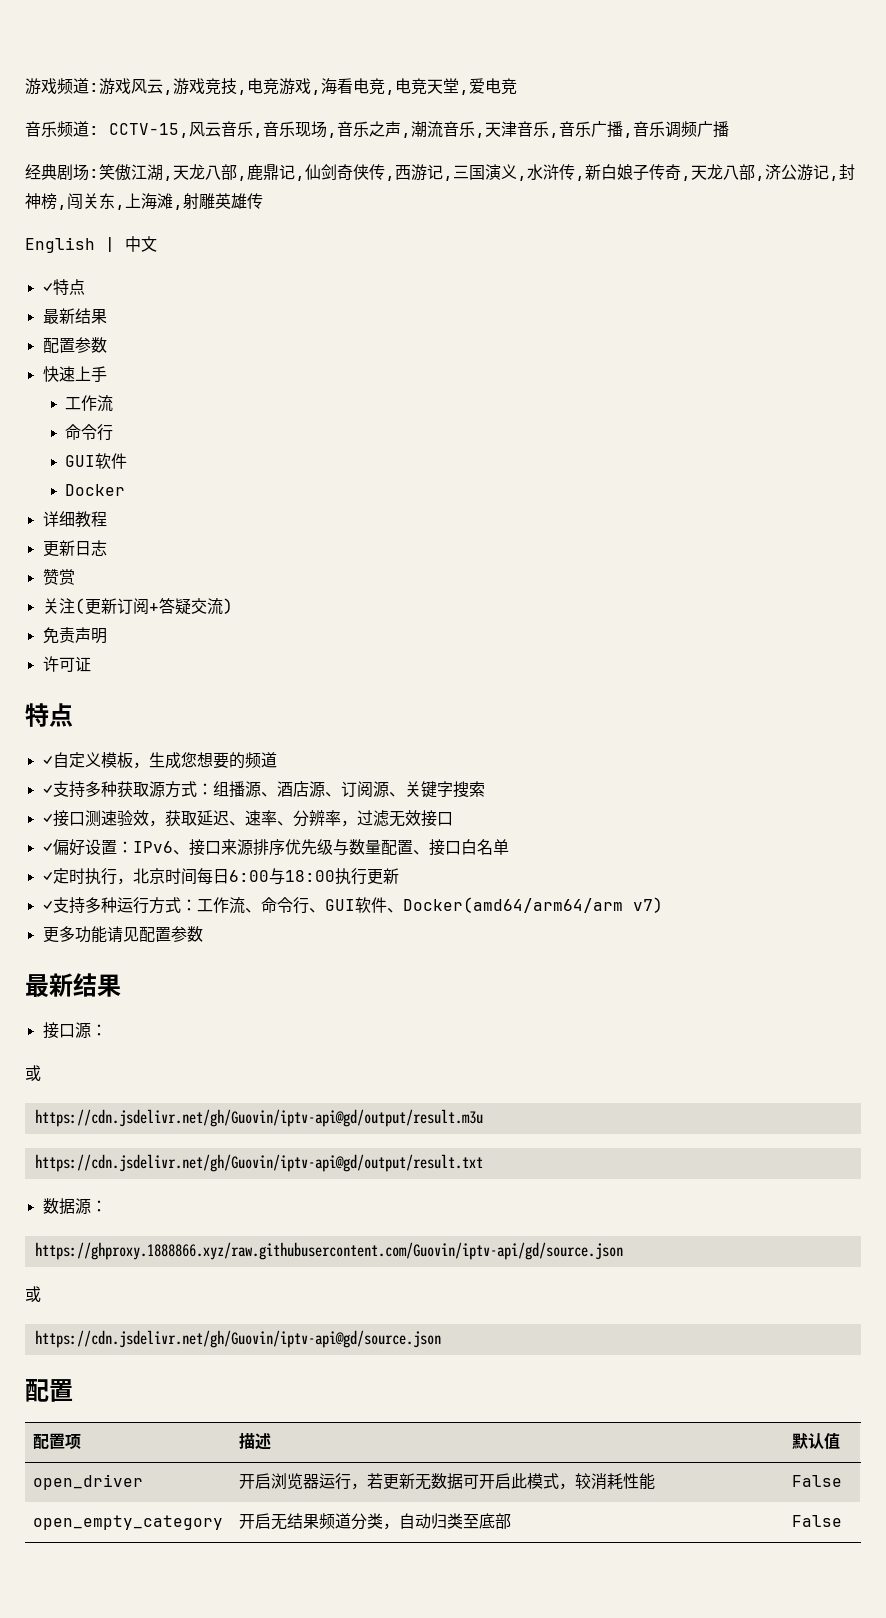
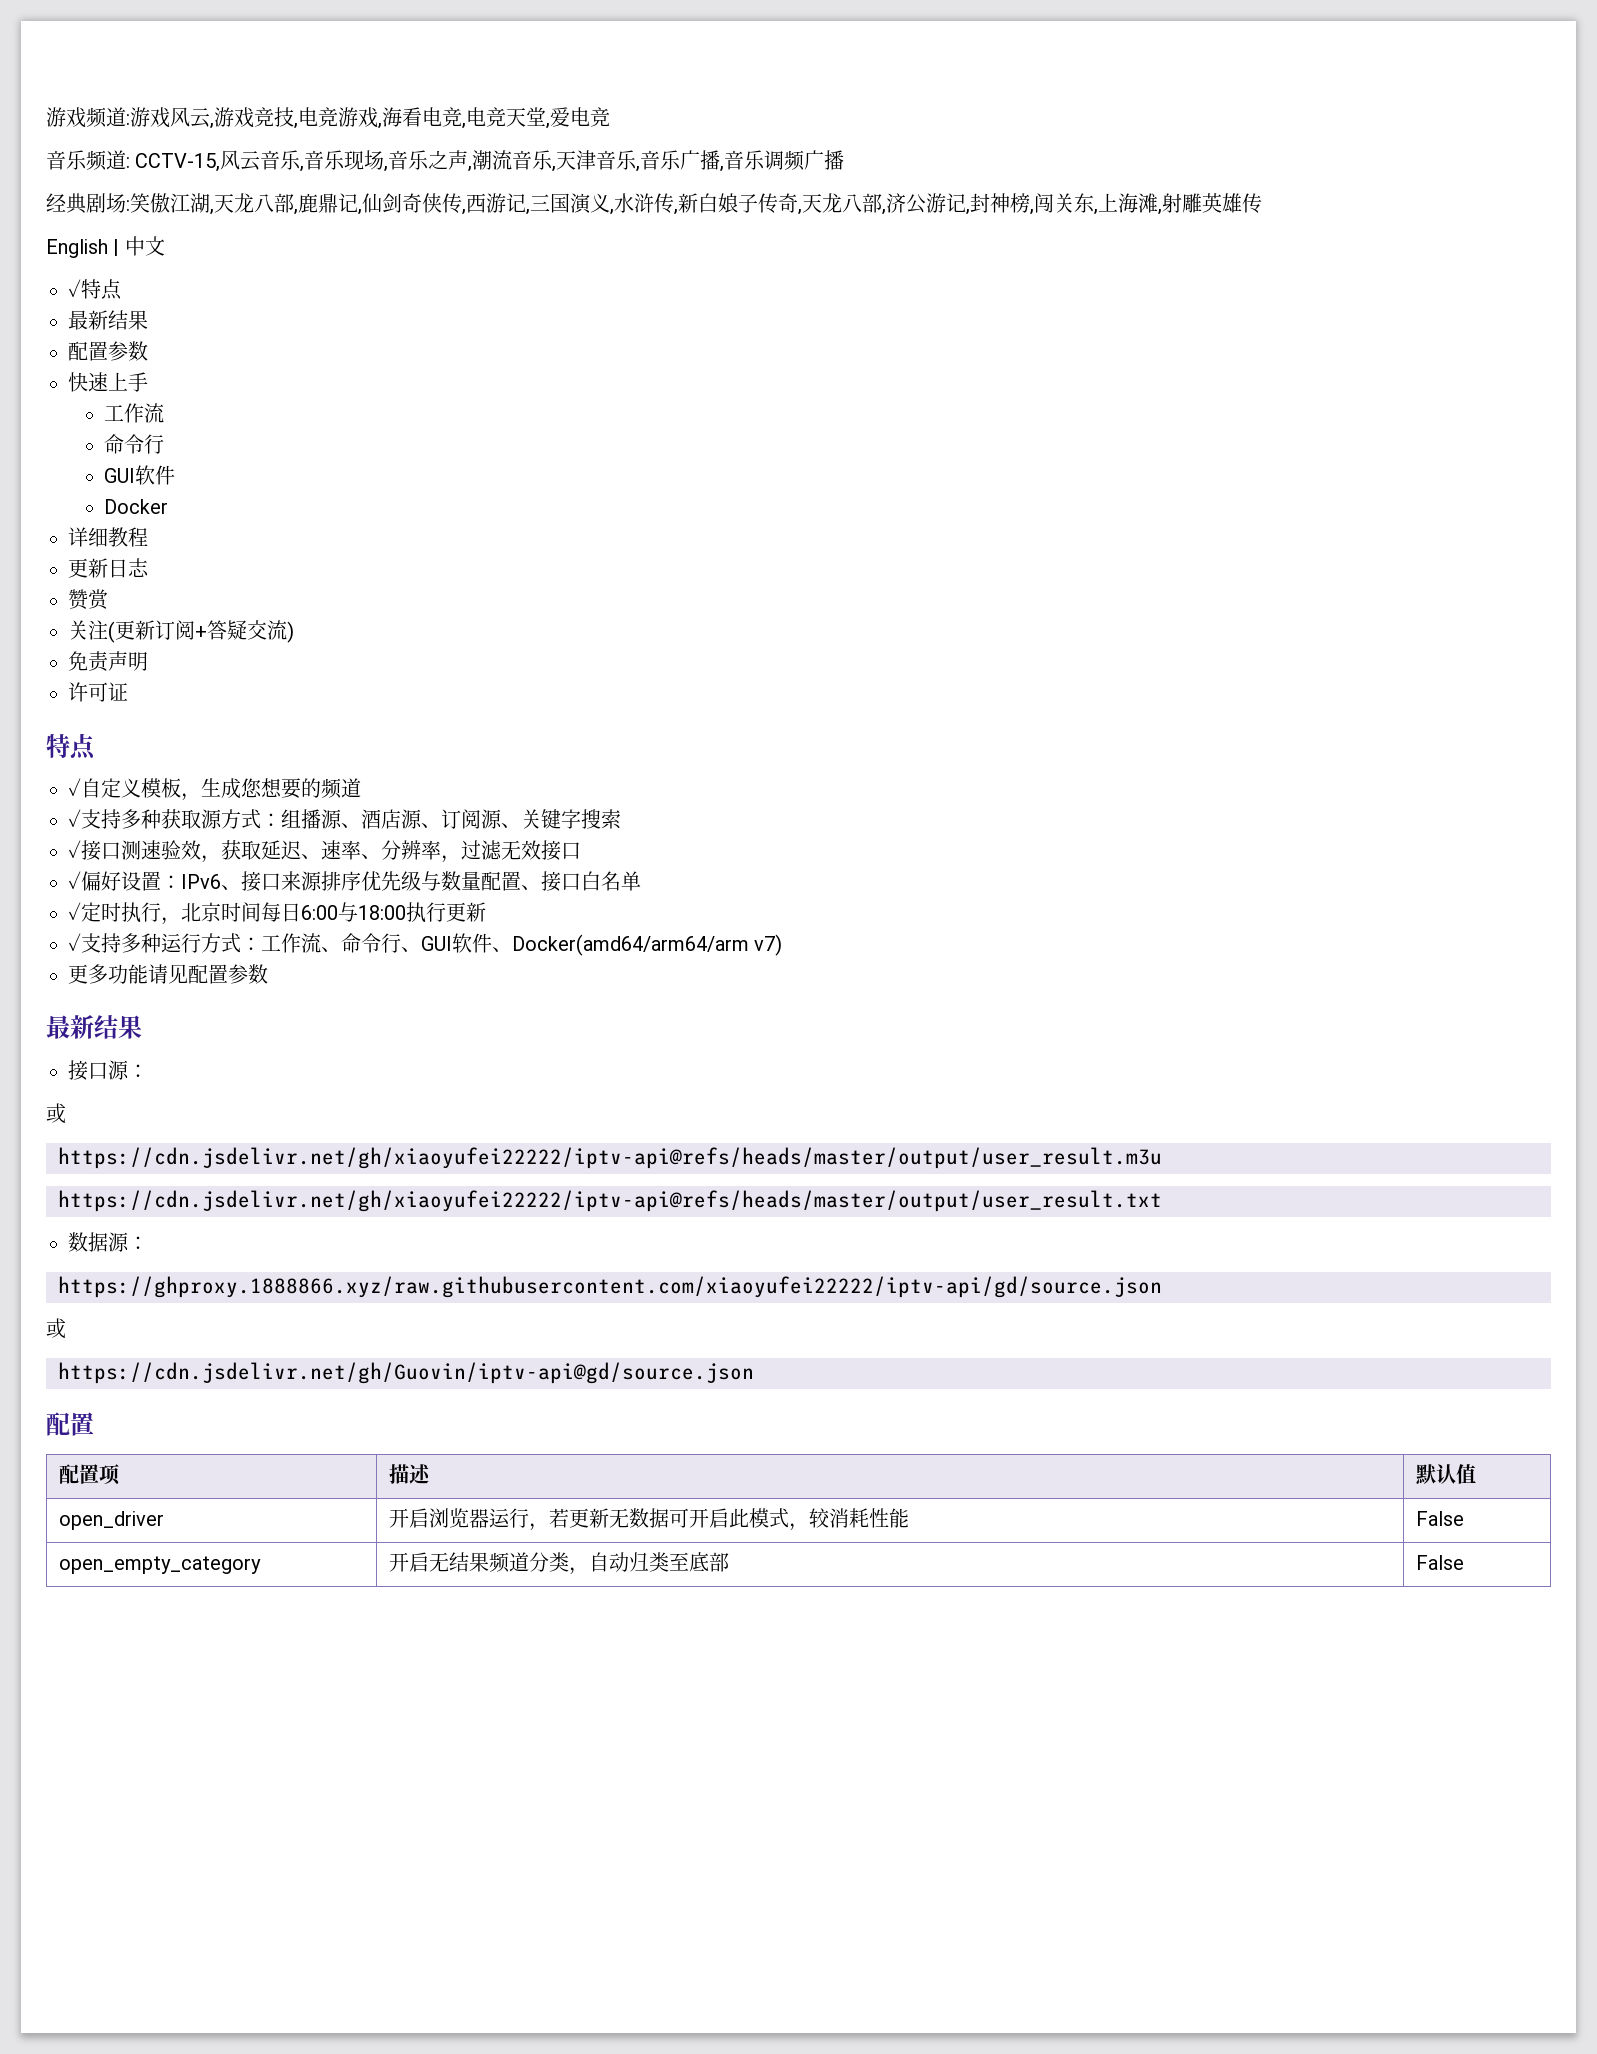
[34,1109,483,1127] [34,1154,483,1172] https://cdn.jsdelivr.net/gh/Guovin/iptv-api@gd/output/result.m3u // https://cdn.jsdelivr.net/gh/Guovin/iptv-api@gd/output/result.txt -> [58,1147,1162,1169] [58,1190,1162,1212] https://cdn.jsdelivr.net/gh/xiaoyufei22222/iptv-api@refs/heads/master/output/user_result.m3u // https://cdn.jsdelivr.net/gh/xiaoyufei22222/iptv-api@refs/heads/master/output/user_result.txt
[34,1242,623,1260] https://ghproxy.1888866.xyz/raw.githubusercontent.com/Guovin/iptv-api/gd/source.json -> [58,1276,1162,1298] https://ghproxy.1888866.xyz/raw.githubusercontent.com/xiaoyufei22222/iptv-api/gd/source.json

